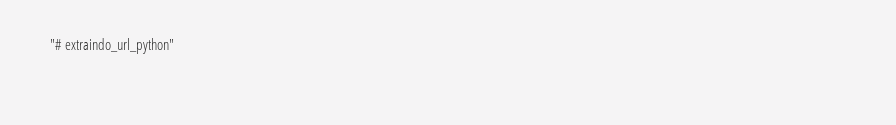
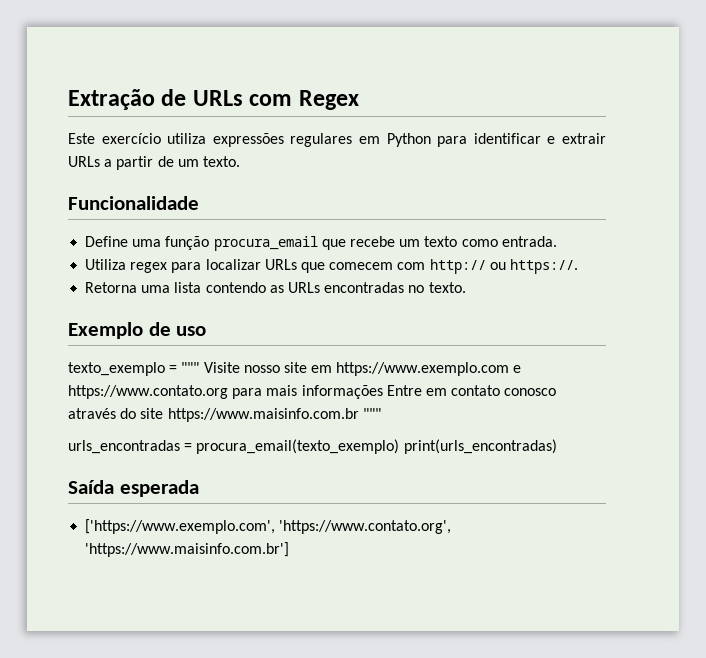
[50,38,175,54] "# extraindo_url_python" -> [68,89,359,110] [68,133,607,147] [68,156,240,170] [68,196,199,210] [85,236,557,251] [85,259,578,274] [85,282,466,293] [68,322,207,339] [68,362,522,376] [68,385,557,399] [68,408,381,422] [68,439,557,454] [68,480,199,497] [85,519,452,534] [85,542,290,557] Extração de URLs com Regex // Este exercício utiliza expressões regulares em Python para identificar e extrair URLs a partir de um texto. // Funcionalidade // Define uma função procura_email que recebe um texto como entrada. // Utiliza regex para localizar URLs que comecem com http:// ou https://. // Retorna uma lista contendo as URLs encontradas no texto. // Exemplo de uso // texto_exemplo = """ Visite nosso site em https://www.exemplo.com e https://www.contato.org para mais informações Entre em contato conosco através do site https://www.maisinfo.com.br """ // urls_encontradas = procura_email(texto_exemplo) print(urls_encontradas) // Saída esperada // ['https://www.exemplo.com', 'https://www.contato.org', 'https://www.maisinfo.com.br']

